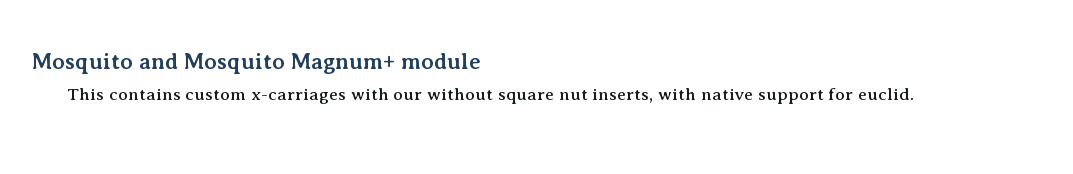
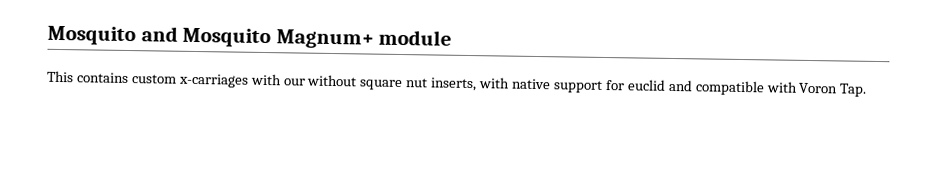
[857,88,914,100] euclid. -> [626,79,868,97] euclid and compatible with Voron Tap.

